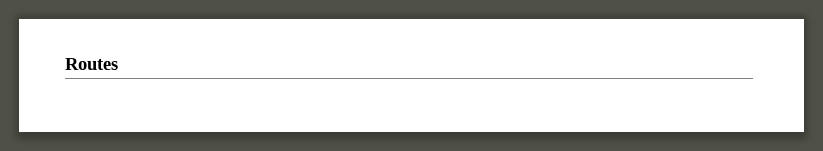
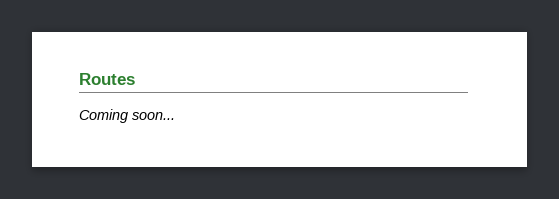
(118, 64) none -> [79,109,175,123] // Coming soon...

